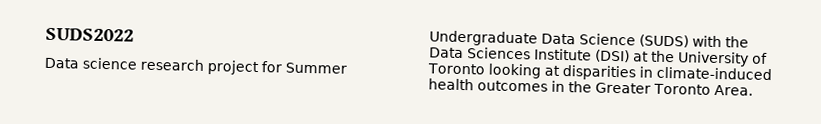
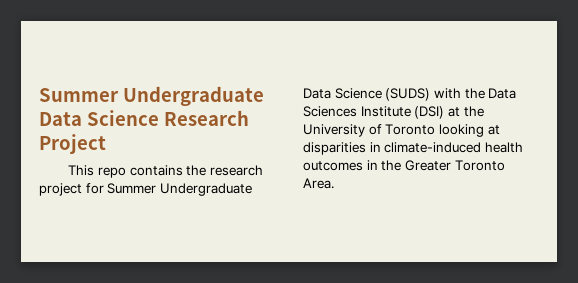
[45,27,134,42] [44,57,138,70] SUDS2022 // Data science -> [39,86,264,106] [39,110,249,126] [39,134,106,154] [68,165,207,178] Summer Undergraduate Data Science Research Project // This repo contains the

